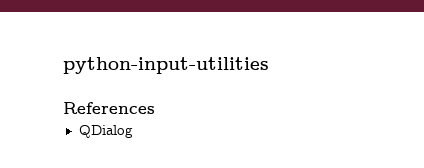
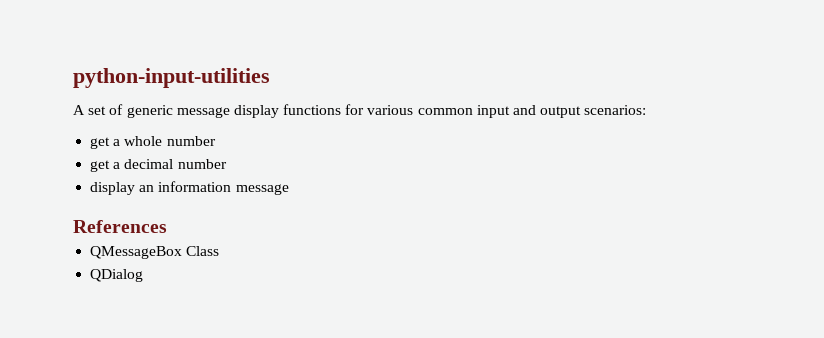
(269, 65) none -> [73,104,647,118] [90,136,216,149] [90,159,227,172] [90,181,289,195] // A set of generic message display functions for various common input and output scenarios: // get a whole number // get a decimal number // display an information message
(155, 108) none -> [90,246,220,259] // QMessageBox Class

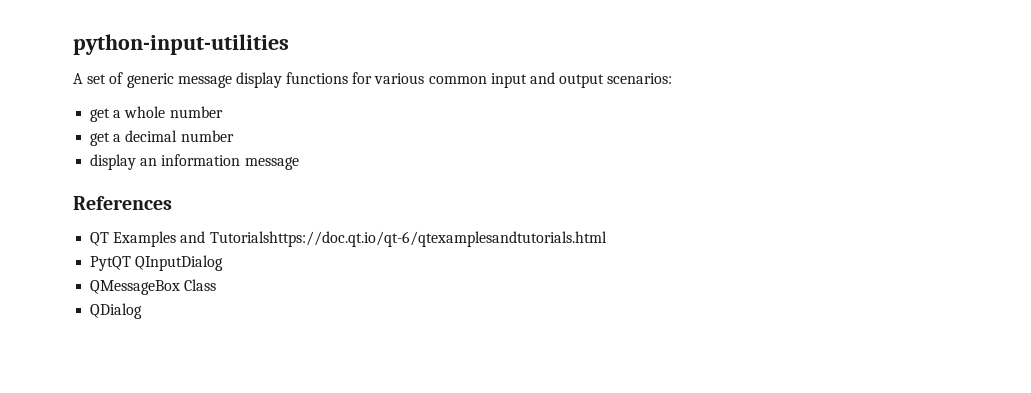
(167, 226) none -> [90,231,607,247] [90,255,224,271] // QT Examples and Tutorialshttps://doc.qt.io/qt-6/qtexamplesandtutorials.html // PytQT QInputDialog

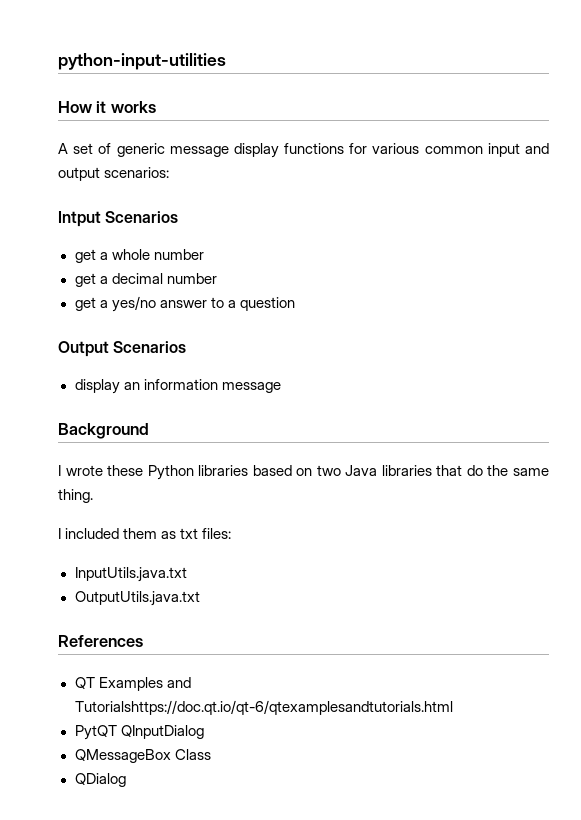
(289, 44) none -> [58,101,156,113] // How it works
(673, 78) none -> [58,211,179,227] // Intput Scenarios
[90,154,299,170] display an information message -> [74,296,295,312] [58,341,187,357] [74,379,281,394] [58,423,149,439] [58,465,550,480] [58,489,93,503] [58,528,232,539] [74,567,187,582] [74,591,200,606] get a yes/no answer to a question // Output Scenarios // display an information message // Background // I wrote these Python libraries based on two Java libraries that do the same thing. // I included them as txt files: // InputUtils.java.txt // OutputUtils.java.txt

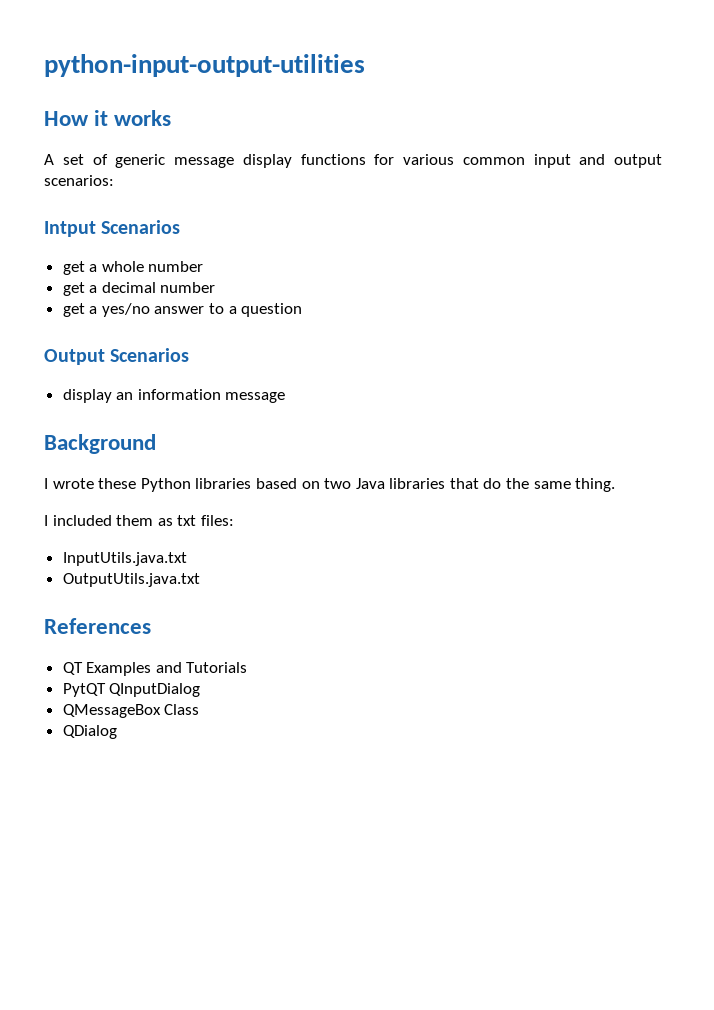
[58,53,226,70] python-input-utilities -> [44,54,365,77] python-input-output-utilities
[74,700,453,715] Tutorialshttps://doc.qt.io/qt-6/qtexamplesandtutorials.html -> [186,662,248,673] Tutorials

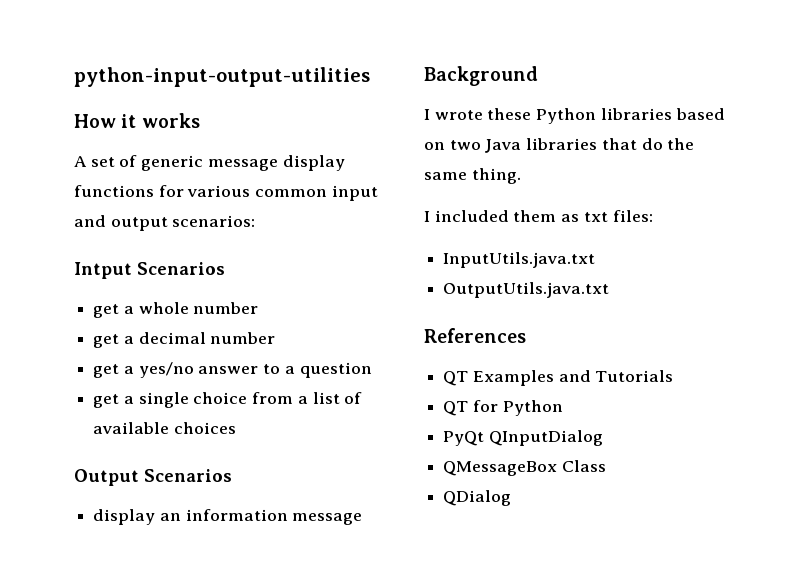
(303, 310) none -> [93,392,363,408] [93,422,236,434] // get a single choice from a list of available choices
[62,683,106,697] PytQT -> [443,400,563,416] [443,431,485,446] QT for Python // PyQt

